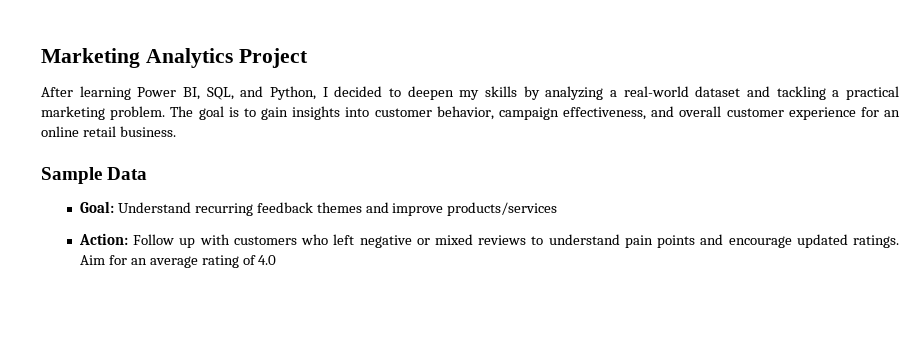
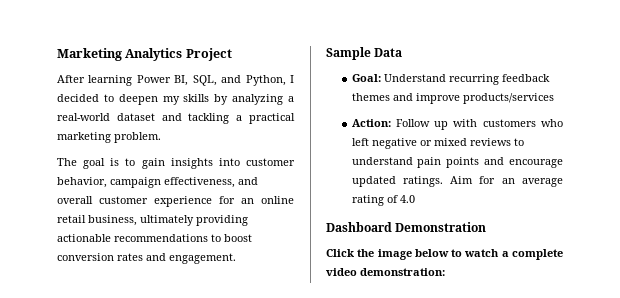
(166, 113) none -> (161, 137) //
[119,126,176,137] business. -> [88,215,248,226] [57,234,252,242] [57,253,236,264] business, ultimately providing actionable recommendations to boost conversion rates and engagement.
(277, 260) none -> [326,222,487,232] [326,249,563,260] [326,268,445,276] // Dashboard Demonstration // Click the image below to watch a complete video demonstration:

